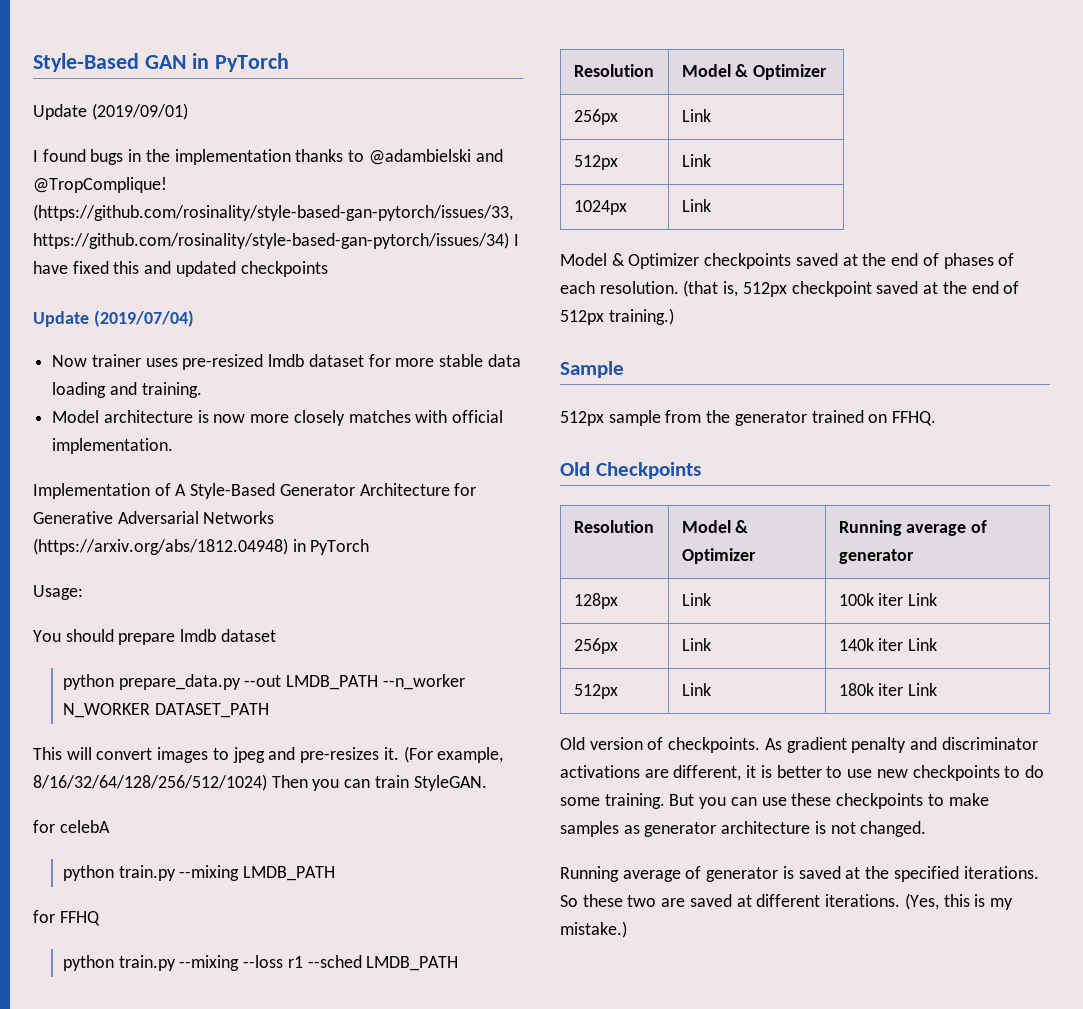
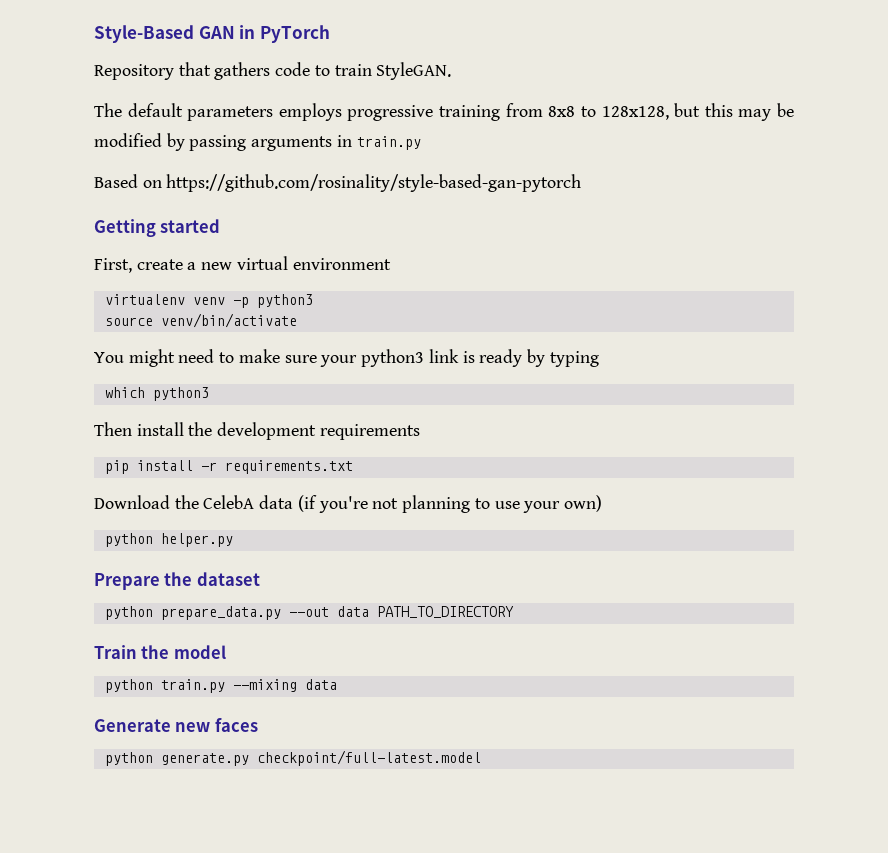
[33,103,188,120] [33,149,503,165] [33,177,167,193] [33,204,513,221] [33,232,519,249] [33,261,328,277] [33,310,194,327] [52,354,521,370] [52,382,202,398] [52,410,504,426] [52,438,174,454] [33,483,477,499] [33,511,275,524] [33,538,370,555] [33,585,83,600] [33,629,276,645] [62,674,465,690] [62,703,269,718] [33,746,504,763] [33,774,487,791] [33,820,110,833] [62,865,336,881] [33,910,100,926] [62,955,459,971] [573,64,654,77] [681,64,828,80] [573,109,618,125] [681,109,711,122] [573,155,618,170] [681,154,711,167] [573,200,627,215] [681,199,711,212] [560,253,1015,269] [560,280,1020,297] [560,308,674,325] [560,361,624,378] [560,410,937,426] [560,462,701,479] [573,520,654,533] [681,520,749,533] [681,548,756,564] [838,520,988,536] [838,549,914,564] [573,593,618,609] [681,593,711,606] [838,593,938,606] [573,638,618,654] [681,638,711,651] [838,638,938,651] [573,684,618,699] [681,683,711,696] [838,683,938,696] [560,737,1038,753] [560,765,1044,781] [560,793,989,809] [560,821,927,837] [560,866,1039,882] [560,893,1013,910] [560,921,627,938] Update (2019/09/01) // I found bugs in the implementation thanks to @adambielski and @TropComplique! (https://github.com/rosinality/style-based-gan-pytorch/issues/33, https://github.com/rosinality/style-based-gan-pytorch/issues/34) I have fixed this and updated checkpoints // Update (2019/07/04) // Now trainer uses pre-resized lmdb dataset for more stable data loading and training. // Model architecture is now more closely matches with official implementation. // Implementation of A Style-Based Generator Architecture for Generative Adversarial Networks (https://arxiv.org/abs/1812.04948) in PyTorch // Usage: // You should prepare lmdb dataset // python prepare_data.py --out LMDB_PATH --n_worker N_WORKER DATASET_PATH // This will convert images to jpeg and pre-resizes it. (For example, 8/16/32/64/128/256/512/1024) Then you can train StyleGAN. // for celebA // python train.py --mixing LMDB_PATH // for FFHQ // python train.py --mixing --loss r1 --sched LMDB_PATH // Resolution | Model & Optimizer // 256px | Link // 512px | Link // 1024px | Link // Model & Optimizer checkpoints saved at the end of phases of each resolution. (that is, 512px checkpoint saved at the end of 512px training.) // Sample // 512px sample from the generator trained on FFHQ. // Old Checkpoints // Resolution | Model & Optimizer | Running average of generator // 128px | Link | 100k iter Link // 256px | Link | 140k iter Link // 512px | Link | 180k iter Link // Old version of checkpoints. As gradient penalty and discriminator activations are different, it is better to use new checkpoints to do some training. But you can use these checkpoints to make samples as generator architecture is not changed. // Running average of generator is saved at the specified iterations. So these two are saved at different iterations. (Yes, this is my mistake.) -> [94,62,452,80] [94,103,795,121] [94,133,421,151] [94,174,582,192] [94,219,221,237] [94,256,391,273] [104,294,313,308] [104,313,297,328] [94,349,599,367] [104,387,209,401] [94,422,420,440] [104,460,353,474] [94,495,602,513] [104,533,233,547] [94,572,260,590] [104,606,514,620] [94,645,226,659] [104,679,337,693] [94,718,258,732] [104,750,481,766] Repository that gathers code to train StyleGAN. // The default parameters employs progressive training from 8x8 to 128x128, but this may be modified by passing arguments in train.py // Based on https://github.com/rosinality/style-based-gan-pytorch // Getting started // First, create a new virtual environment // virtualenv venv -p python3 // source venv/bin/activate // You might need to make sure your python3 link is ready by typing // which python3 // Then install the development requirements // pip install -r requirements.txt // Download the CelebA data (if you're not planning to use your own) // python helper.py // Prepare the dataset // python prepare_data.py --out data PATH_TO_DIRECTORY // Train the model // python train.py --mixing data // Generate new faces // python generate.py checkpoint/full-latest.model

